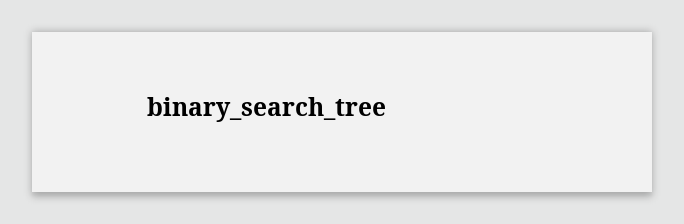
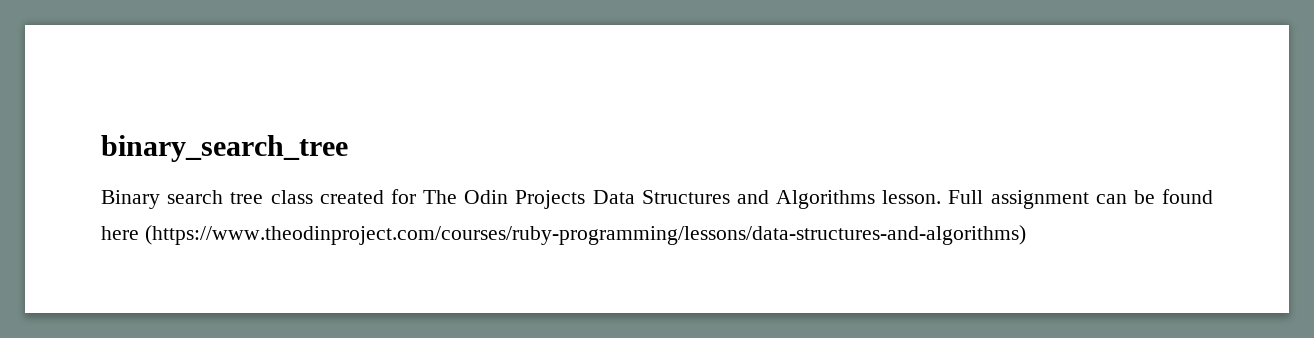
(386, 109) none -> [101,189,1213,209] [101,225,1026,245] // Binary search tree class created for The Odin Projects Data Structures and Algorithms lesson. Full assignment can be found here (https://www.theodinproject.com/courses/ruby-programming/lessons/data-structures-and-algorithms)

